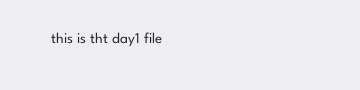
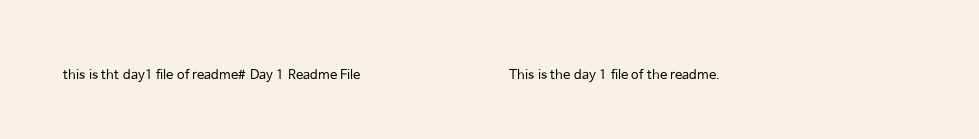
(163, 38) none -> [176,68,361,83] [509,68,721,83] of readme# Day 1 Readme File // This is the day 1 file of the readme.

